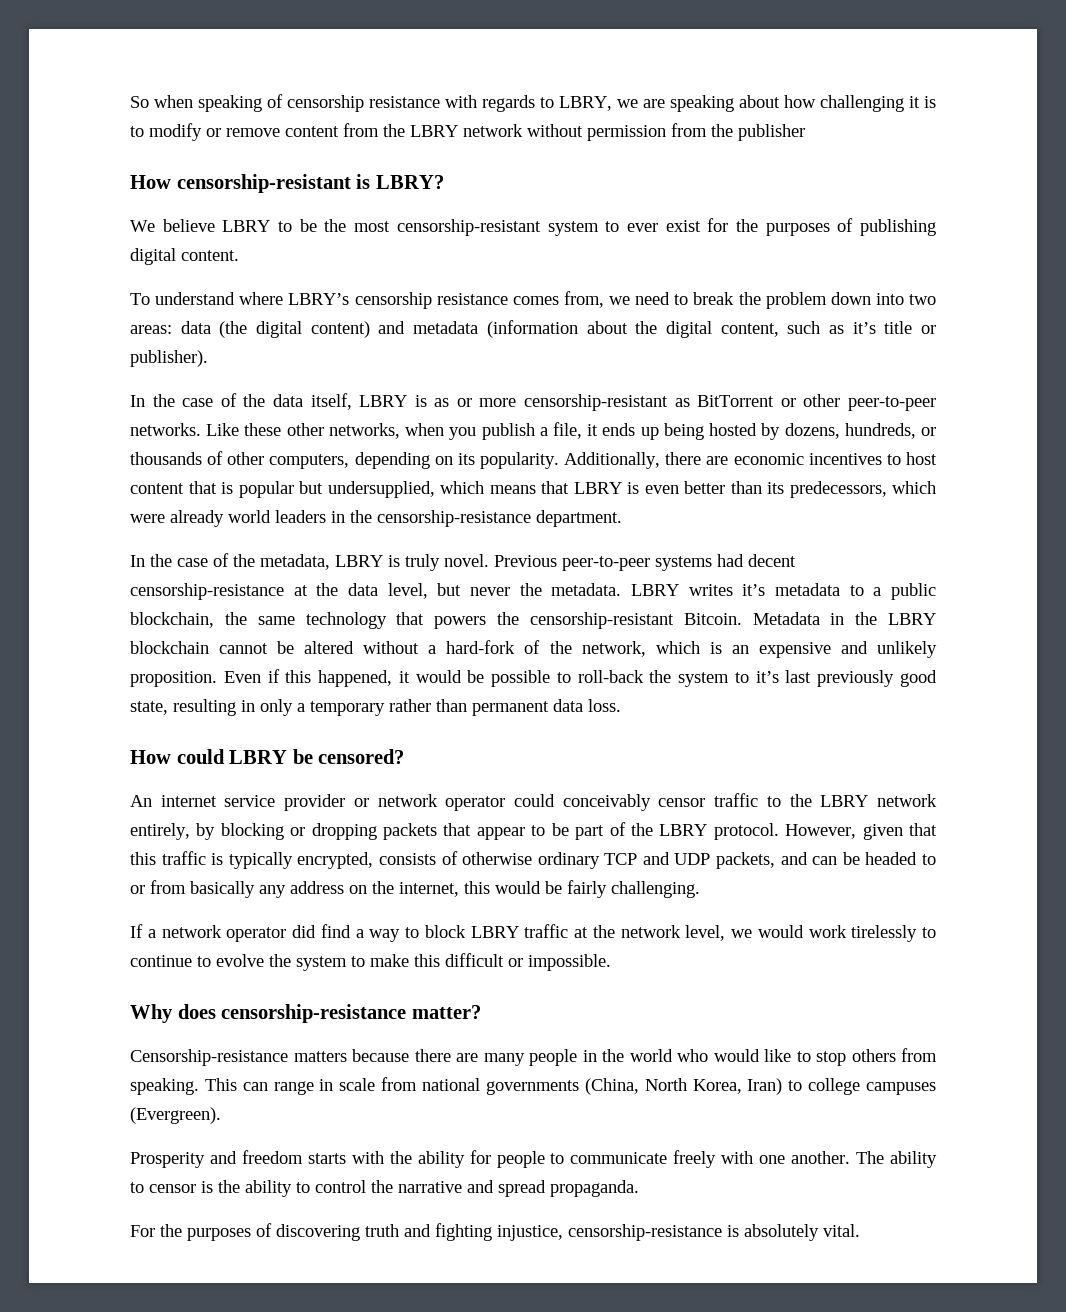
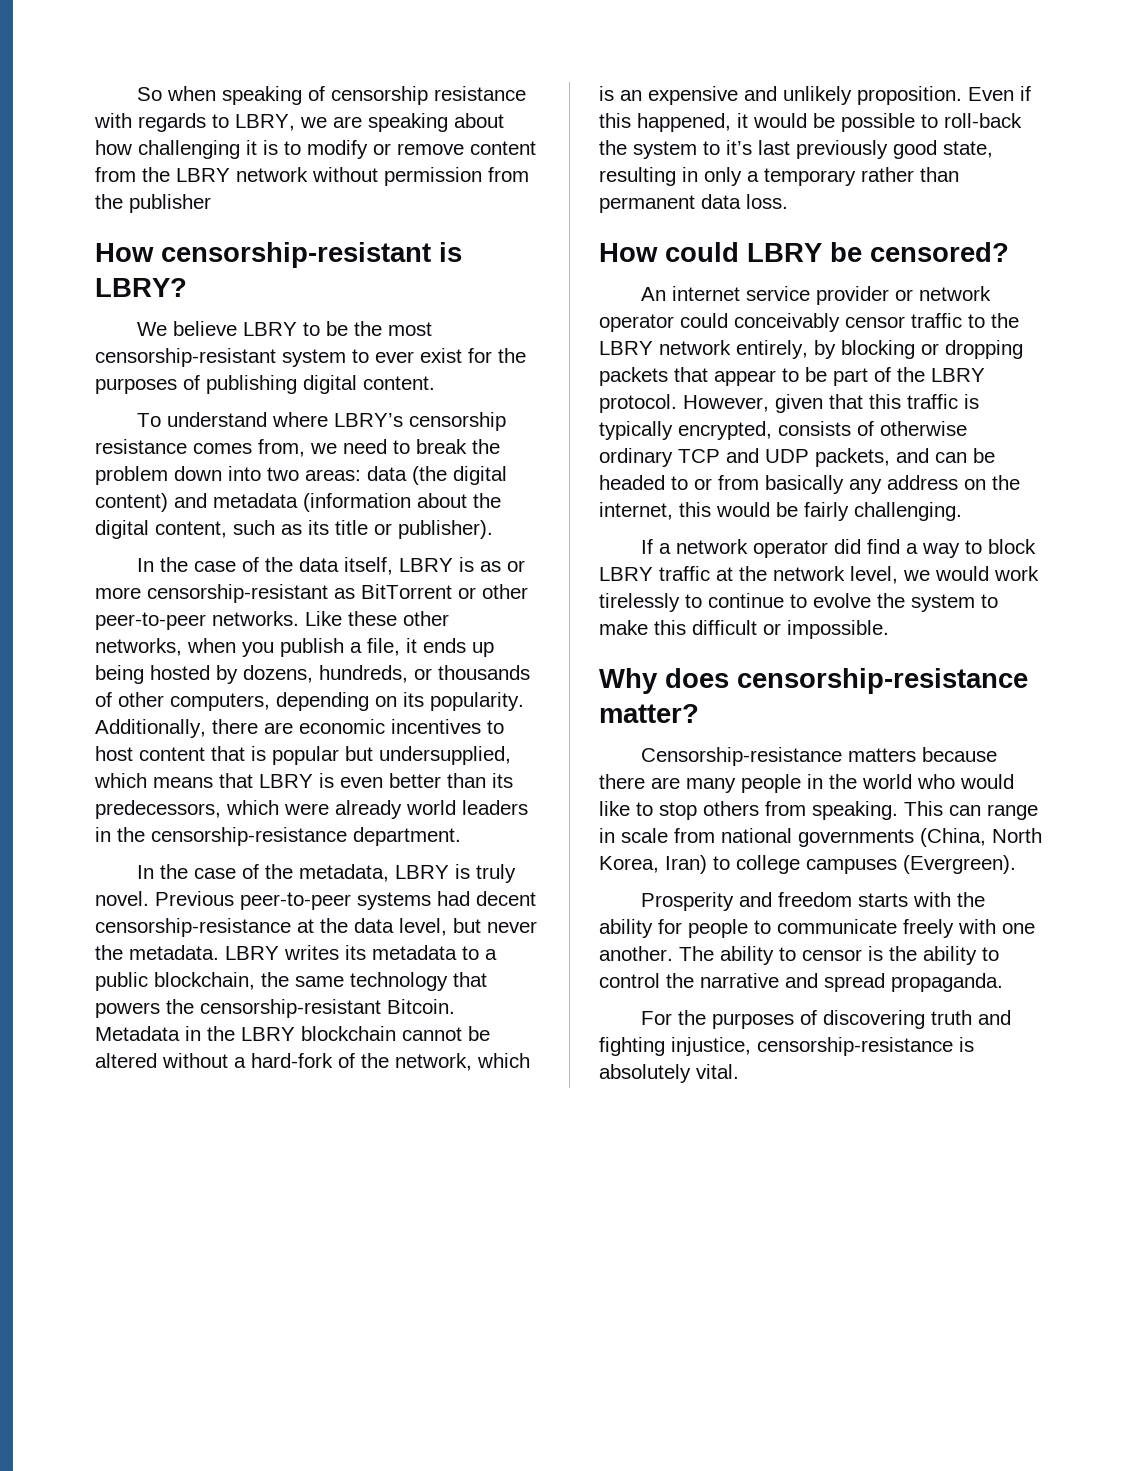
[852,322,876,334] it’s -> [308,520,329,535] its
[742,584,766,596] it’s -> [345,945,366,960] its

